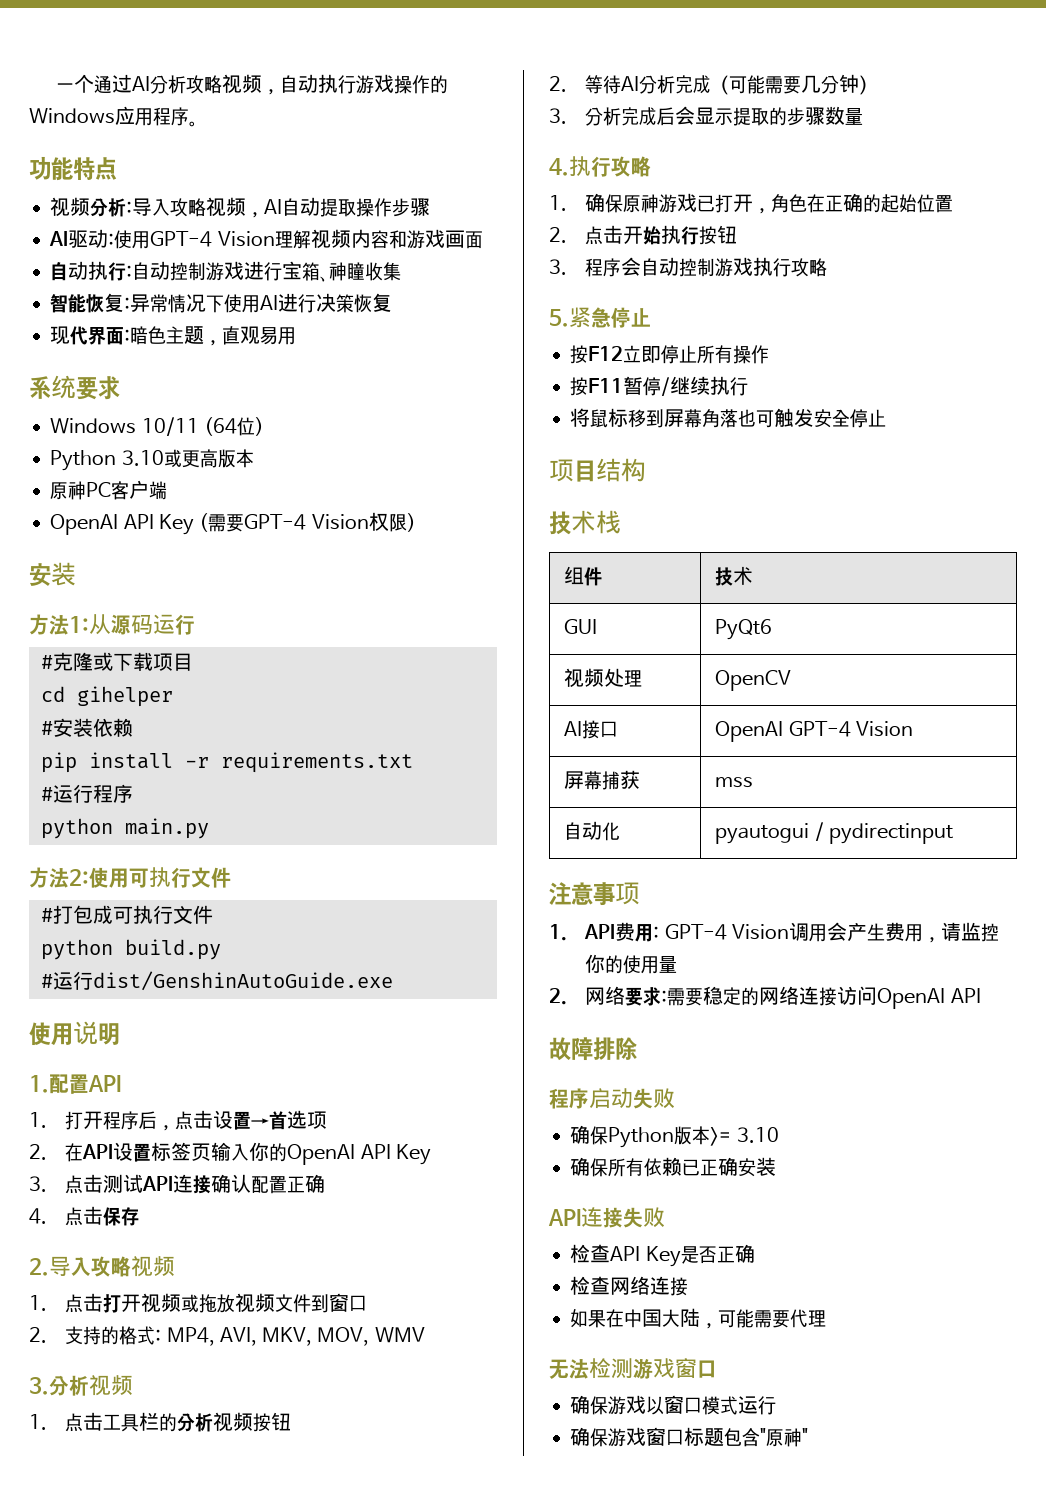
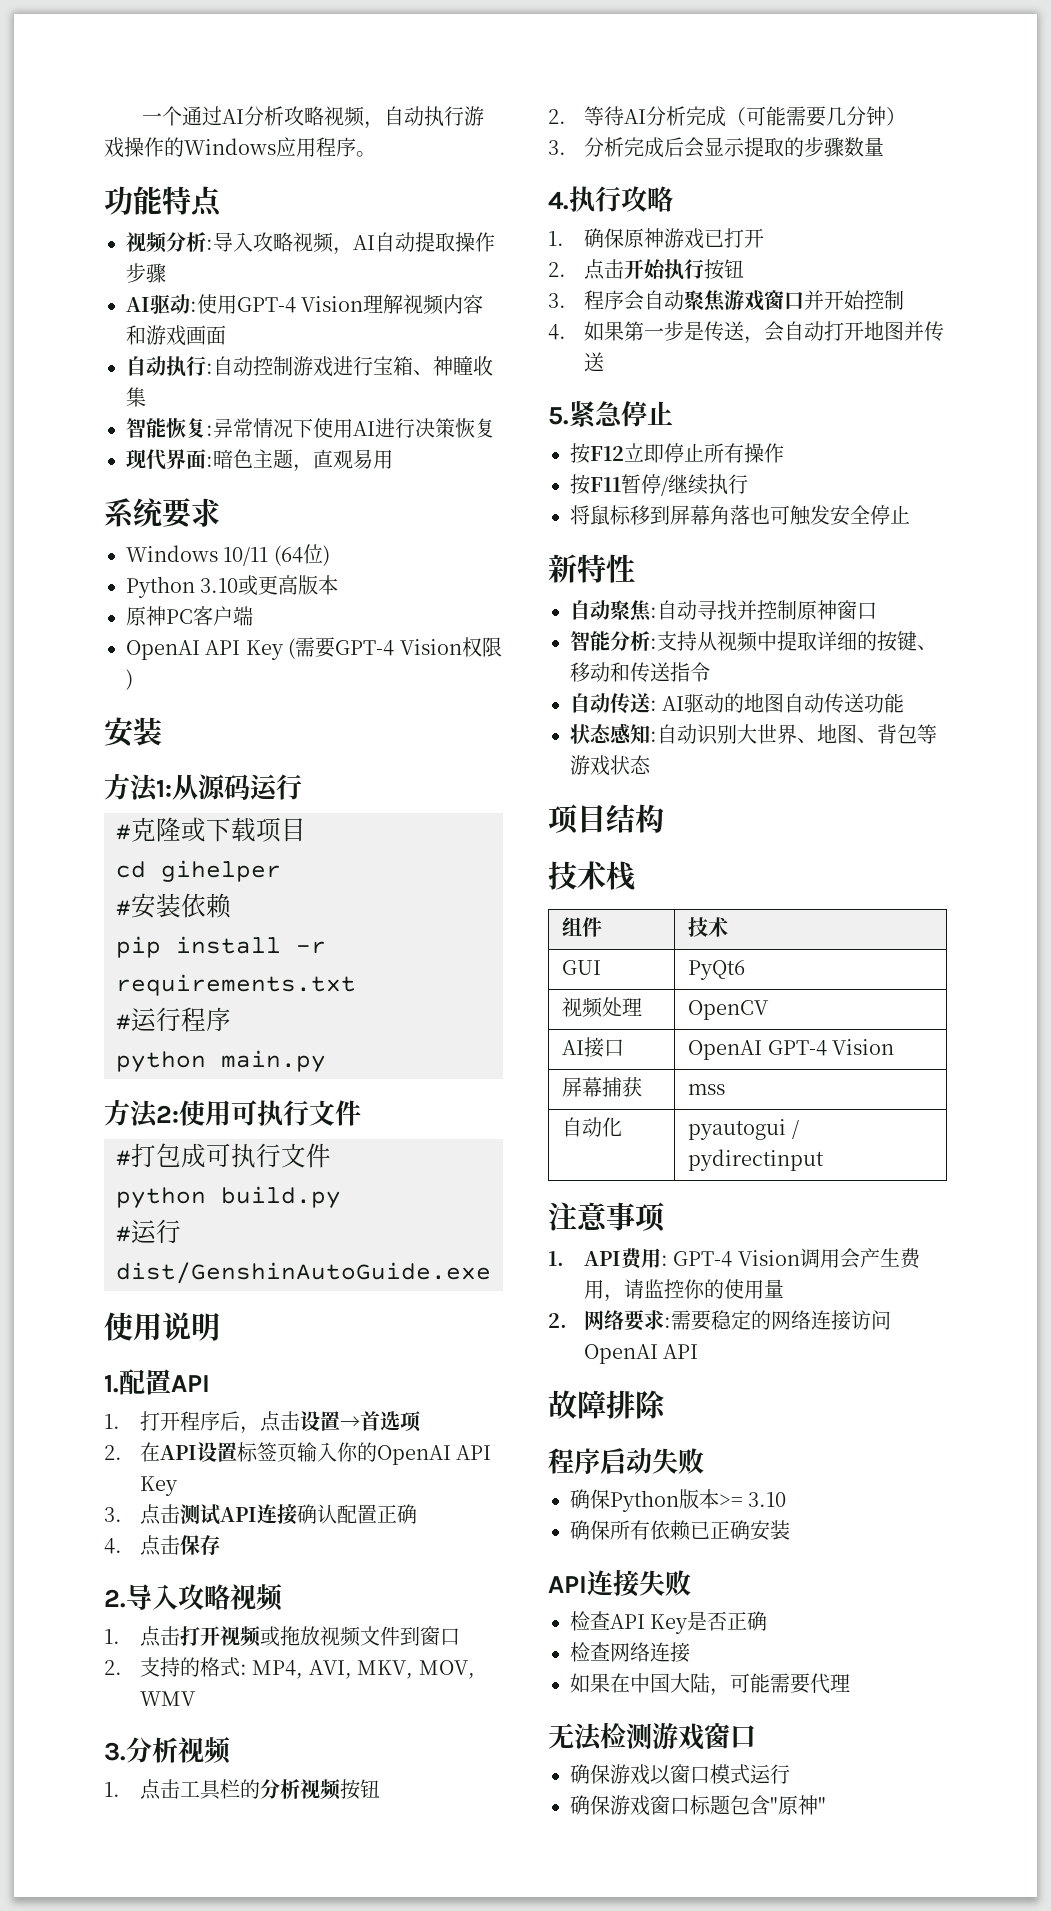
[753,193,954,214] ，角色在正确的起始位置 -> (764, 238) none
[679,257,828,277] 控制游戏执行攻略 -> [683,290,904,312] [548,321,944,344] [583,352,604,372] 聚焦游戏窗口并开始控制 // 4.如果第一步是传送，会自动打开地图并传送
(887, 418) none -> [548,554,635,583] [570,600,877,622] [570,631,937,652] [570,662,710,682] [570,693,905,714] [570,723,937,745] [570,755,651,776] // 新特性 // 自动聚焦:自动寻找并控制原神窗口 // 智能分析:支持从视频中提取详细的按键、移动和传送指令 // 自动传送: AI驱动的地图自动传送功能 // 状态感知:自动识别大世界、地图、背包等游戏状态

